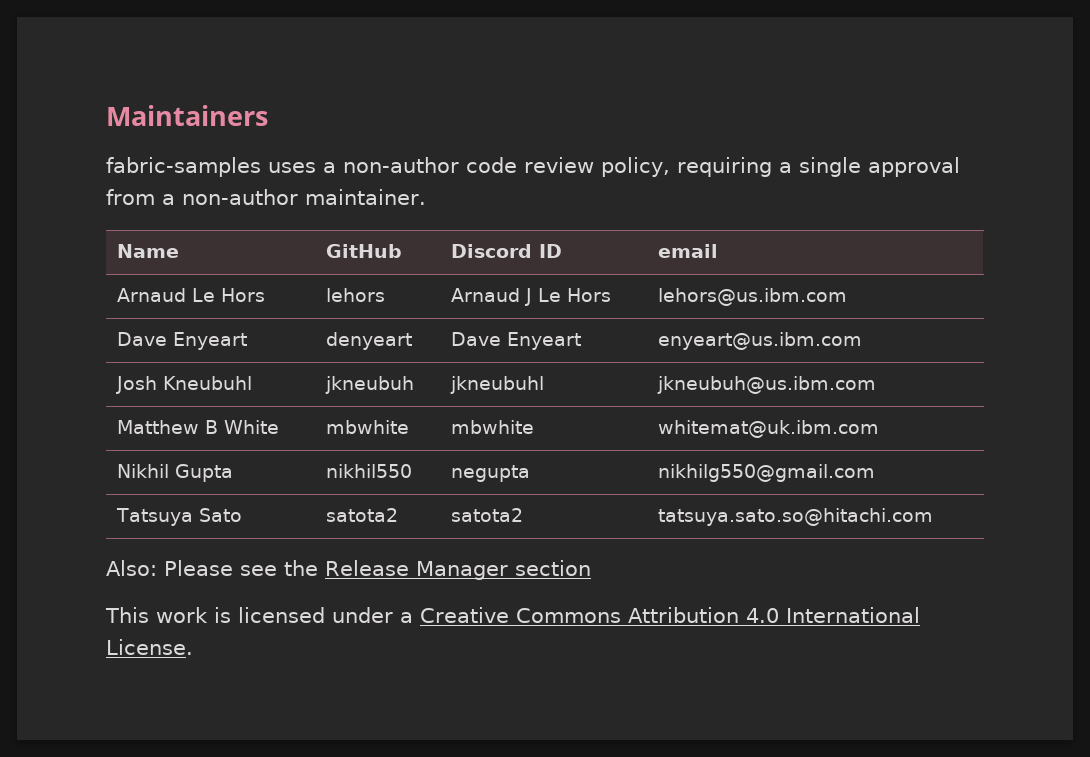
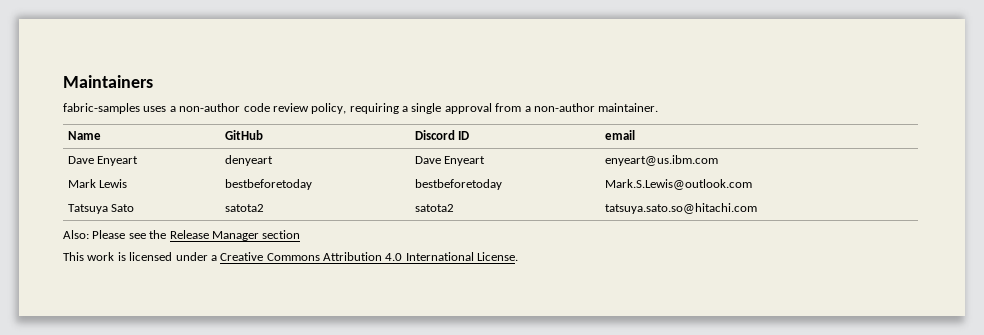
[117,288,266,302] [326,288,386,302] [451,288,612,306] [658,288,848,306] // Arnaud Le Hors | lehors | Arnaud J Le Hors | lehors@us.ibm.com -> (636, 135) none
[116,376,253,394] [325,376,415,394] [450,376,545,394] [657,376,877,394] [117,420,280,434] [326,420,410,434] [451,420,535,434] [658,420,880,438] [117,464,234,482] [326,464,413,478] [451,465,531,482] [658,464,876,482] Josh Kneubuhl | jkneubuh | jkneubuhl | jkneubuh@us.ibm.com // Matthew B White | mbwhite | mbwhite | whitemat@uk.ibm.com // Nikhil Gupta | nikhil550 | negupta | nikhilg550@gmail.com -> [68,179,128,188] [225,179,313,190] [415,179,503,190] [605,179,753,190] Mark Lewis | bestbeforetoday | bestbeforetoday | Mark.S.Lewis@outlook.com

